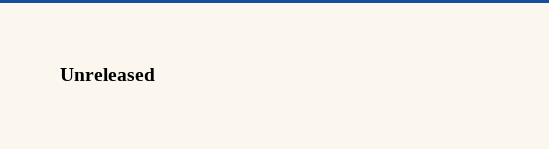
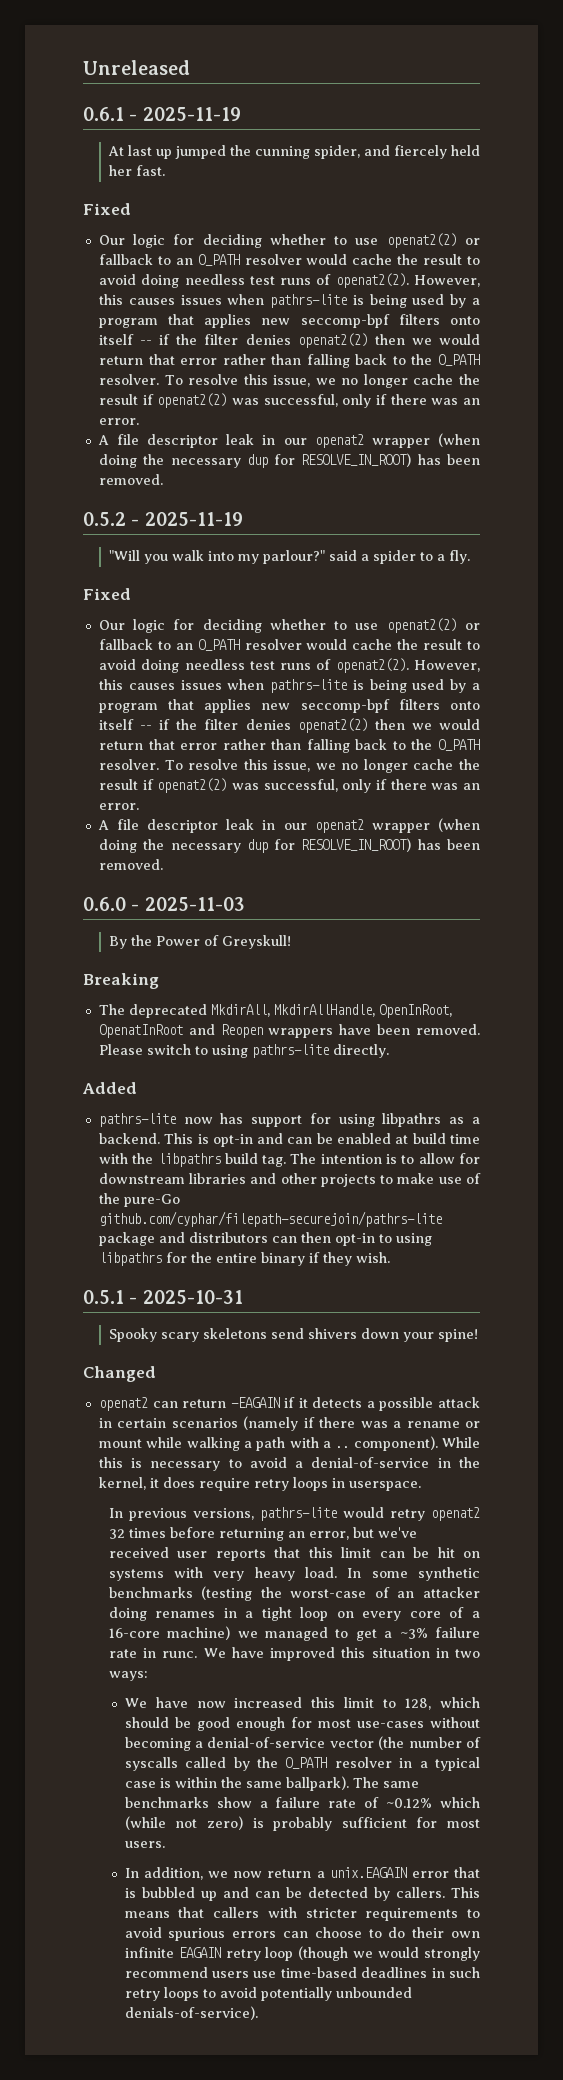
(155, 74) none -> [83,107,241,121] [107,145,480,159] [108,165,165,176] [83,203,131,215] [98,233,481,248] [98,254,480,266] [98,273,480,288] [98,294,481,308] [98,314,481,328] [98,333,481,348] [98,354,481,368] [98,374,480,388] [98,393,480,408] [98,418,139,425] [97,433,480,448] [98,453,480,468] [98,474,163,485] [83,512,243,526] [108,550,470,564] [83,588,131,600] [98,618,481,633] [98,639,480,651] [98,658,480,673] [98,679,481,693] [98,699,481,713] [98,718,481,733] [98,739,481,753] [98,759,480,773] [98,778,480,793] [98,803,139,810] [97,818,480,833] [98,838,480,853] [98,859,163,870] [83,897,245,911] [108,935,291,949] [83,973,159,989] [98,1004,452,1018] [98,1024,481,1038] [98,1044,389,1058] [82,1082,137,1094] [98,1113,481,1127] [98,1133,481,1147] [98,1153,481,1167] [98,1173,482,1187] [98,1193,180,1207] [98,1211,442,1227] [98,1232,432,1246] [98,1252,390,1266] [83,1290,243,1304] [108,1328,478,1342] [83,1366,156,1382] [98,1397,481,1411] [98,1416,480,1431] [98,1436,481,1451] [98,1457,480,1471] [98,1477,421,1491] [108,1507,481,1521] [108,1527,417,1541] [108,1547,481,1561] [108,1567,481,1581] [108,1586,481,1601] [108,1607,480,1621] [108,1626,481,1641] [108,1647,480,1661] [108,1671,148,1681] [124,1697,480,1710] [124,1717,480,1731] [124,1736,481,1751] [124,1757,480,1771] [124,1776,419,1791] [124,1797,481,1808] [124,1816,480,1831] [124,1841,165,1848] [124,1867,480,1880] [124,1887,480,1901] [124,1907,480,1921] [124,1927,480,1941] [124,1946,480,1961] [124,1967,480,1978] [124,1987,412,2001] [124,2006,258,2020] // 0.6.1 - 2025-11-19 // At last up jumped the cunning spider, and fiercely held her fast. // Fixed // Our logic for deciding whether to use openat2(2) or fallback to an O_PATH resolver would cache the result to avoid doing needless test runs of openat2(2). However, this causes issues when pathrs-lite is being used by a program that applies new seccomp-bpf filters onto itself -- if the filter denies openat2(2) then we would return that error rather than falling back to the O_PATH resolver. To resolve this issue, we no longer cache the result if openat2(2) was successful, only if there was an error. // A file descriptor leak in our openat2 wrapper (when doing the necessary dup for RESOLVE_IN_ROOT) has been removed. // 0.5.2 - 2025-11-19 // "Will you walk into my parlour?" said a spider to a fly. // Fixed // Our logic for deciding whether to use openat2(2) or fallback to an O_PATH resolver would cache the result to avoid doing needless test runs of openat2(2). However, this causes issues when pathrs-lite is being used by a program that applies new seccomp-bpf filters onto itself -- if the filter denies openat2(2) then we would return that error rather than falling back to the O_PATH resolver. To resolve this issue, we no longer cache the result if openat2(2) was successful, only if there was an error. // A file descriptor leak in our openat2 wrapper (when doing the necessary dup for RESOLVE_IN_ROOT) has been removed. // 0.6.0 - 2025-11-03 // By the Power of Greyskull! // Breaking // The deprecated MkdirAll, MkdirAllHandle, OpenInRoot, OpenatInRoot and Reopen wrappers have been removed. Please switch to using pathrs-lite directly. // Added // pathrs-lite now has support for using libpathrs as a backend. This is opt-in and can be enabled at build time with the libpathrs build tag. The intention is to allow for downstream libraries and other projects to make use of the pure-Go github.com/cyphar/filepath-securejoin/pathrs-lite package and distributors can then opt-in to using libpathrs for the entire binary if they wish. // 0.5.1 - 2025-10-31 // Spooky scary skeletons send shivers down your spine! // Changed // openat2 can return -EAGAIN if it detects a possible attack in certain scenarios (namely if there was a rename or mount while walking a path with a .. component). While this is necessary to avoid a denial-of-service in the kernel, it does require retry loops in userspace. // In previous versions, pathrs-lite would retry openat2 32 times before returning an error, but we've received user reports that this limit can be hit on systems with very heavy load. In some synthetic benchmarks (testing the worst-case of an attacker doing renames in a tight loop on every core of a 16-core machine) we managed to get a ~3% failure rate in runc. We have improved this situation in two ways: // We have now increased this limit to 128, which should be good enough for most use-cases without becoming a denial-of-service vector (the number of syscalls called by the O_PATH resolver in a typical case is within the same ballpark). The same benchmarks show a failure rate of ~0.12% which (while not zero) is probably sufficient for most users. // In addition, we now return a unix.EAGAIN error that is bubbled up and can be detected by callers. This means that callers with stricter requirements to avoid spurious errors can choose to do their own infinite EAGAIN retry loop (though we would strongly recommend users use time-based deadlines in such retry loops to avoid potentially unbounded denials-of-service).

